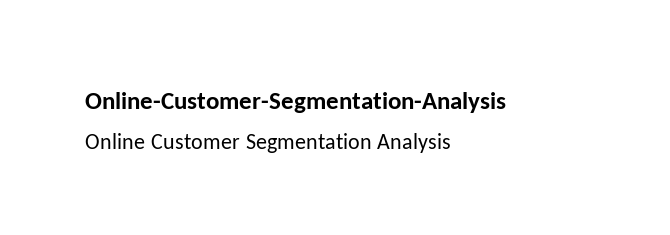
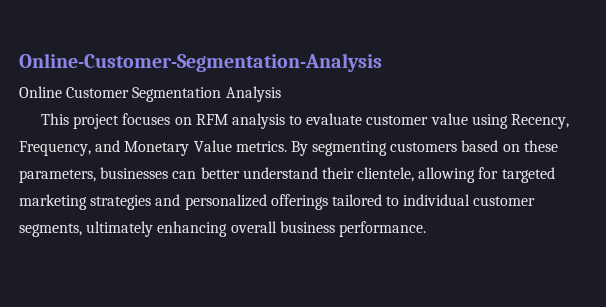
(452, 143) none -> [40,113,569,129] [19,140,558,156] [19,167,555,183] [19,194,536,210] [19,221,426,237] // This project focuses on RFM analysis to evaluate customer value using Recency, Frequency, and Monetary Value metrics. By segmenting customers based on these parameters, businesses can better understand their clientele, allowing for targeted marketing strategies and personalized offerings tailored to individual customer segments, ultimately enhancing overall business performance.

